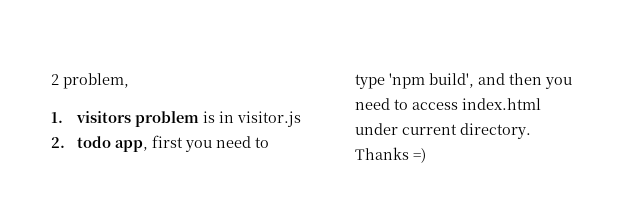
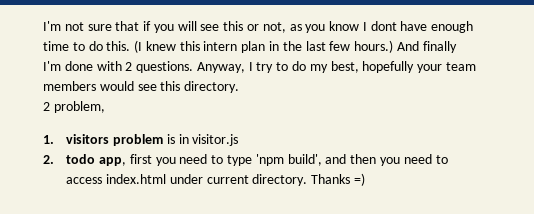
(51, 79) none -> [43,21,474,33] [43,40,457,53] [43,61,476,73] [43,81,240,93] I'm not sure that if you will see this or not, as you know I dont have enough time to do this. (I knew this intern plan in the last few hours.) And finally I'm done with 2 questions. Anyway, I try to do my best, hopefully your team members would see this directory. //

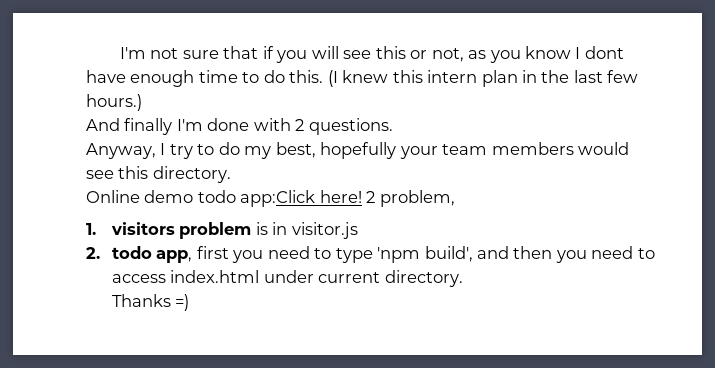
(394, 46) none -> (142, 102) //
(194, 67) none -> (393, 126) //
(240, 87) none -> [86,190,362,207] Online demo todo app:Click here!
(308, 180) none -> (463, 278) //

